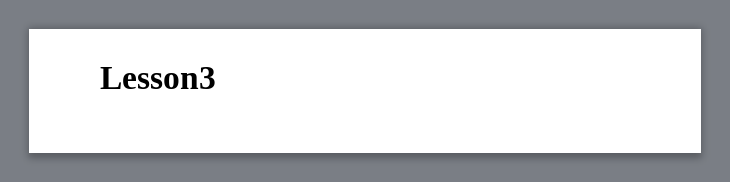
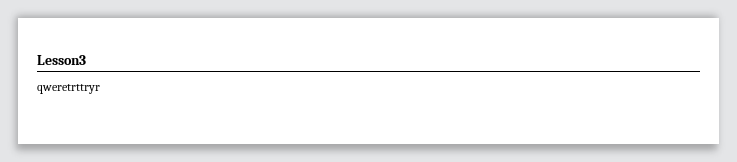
(216, 78) none -> [37,84,100,94] // qweretrttryr

